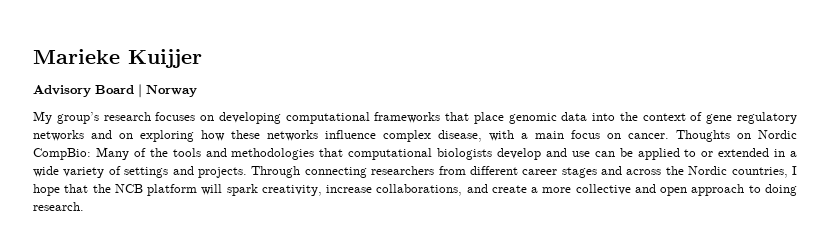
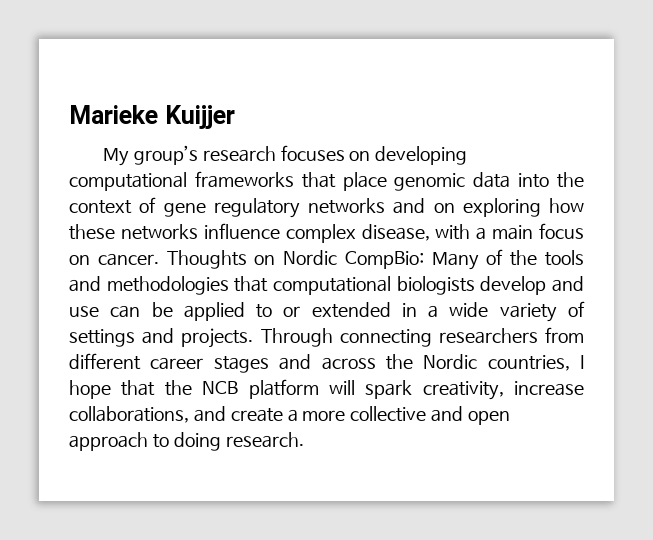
[33,84,197,98] // Advisory Board | Norway -> (235, 117) none

